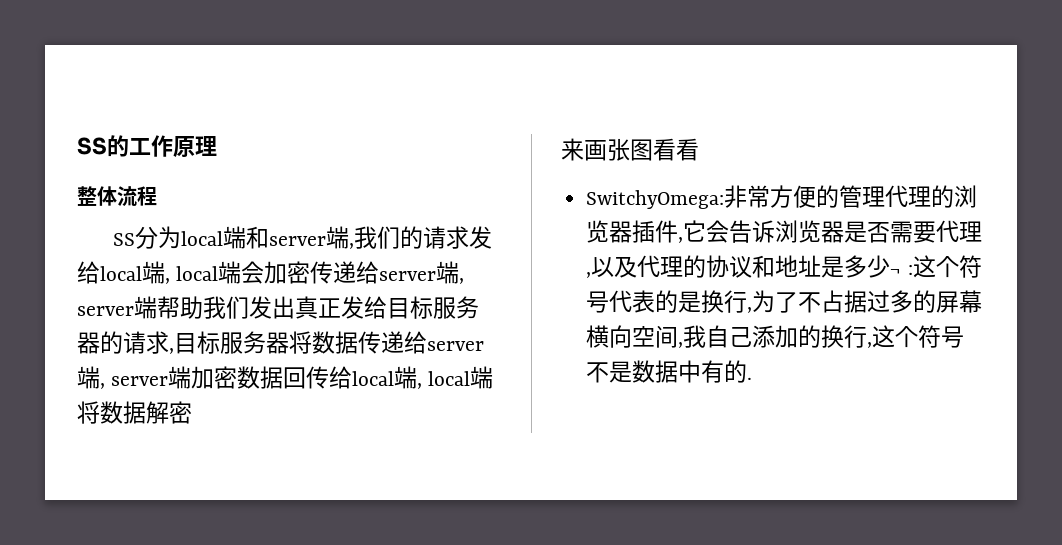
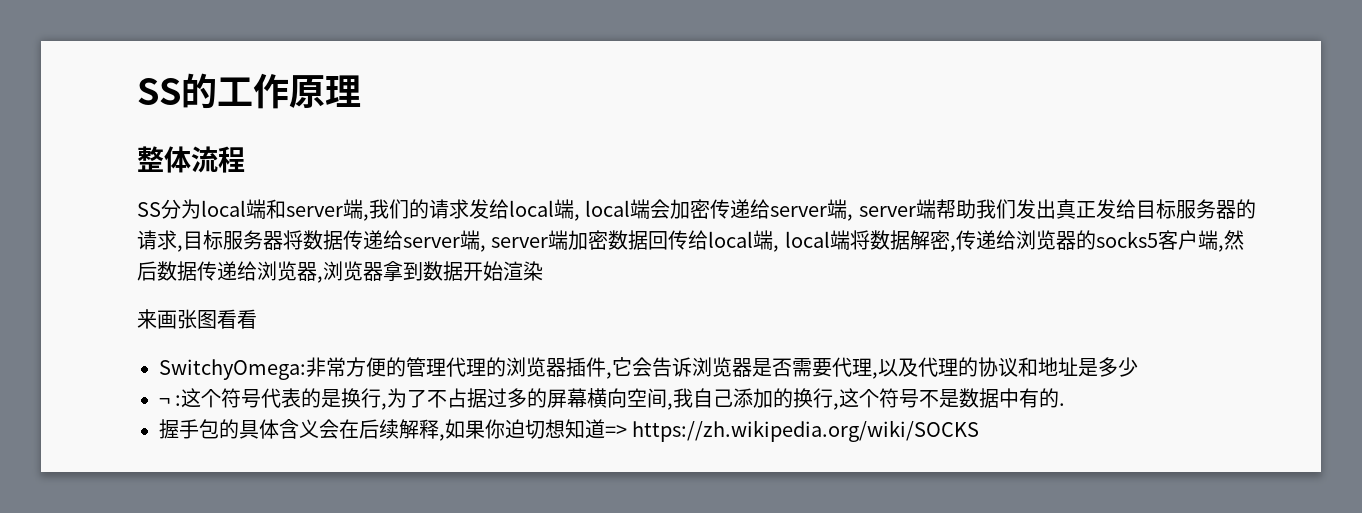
(192, 412) none -> [949,230,1244,252] [137,261,543,283] ,传递给浏览器的socks5客户端,然后数据传递给浏览器,浏览器拿到数据开始渲染
(891, 266) none -> (1138, 367) //
(753, 378) none -> [159,419,980,442] // 握手包的具体含义会在后续解释,如果你迫切想知道=> https://zh.wikipedia.org/wiki/SOCKS

